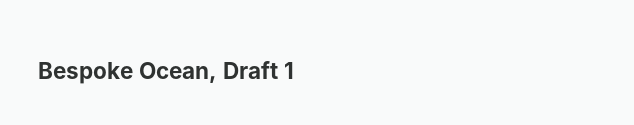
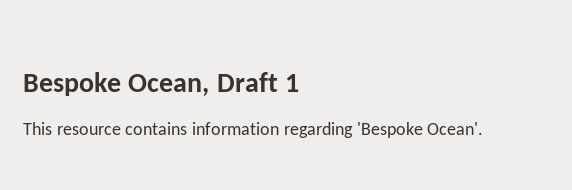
(295, 70) none -> [23,122,484,138] // This resource contains information regarding 'Bespoke Ocean'.

